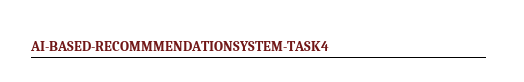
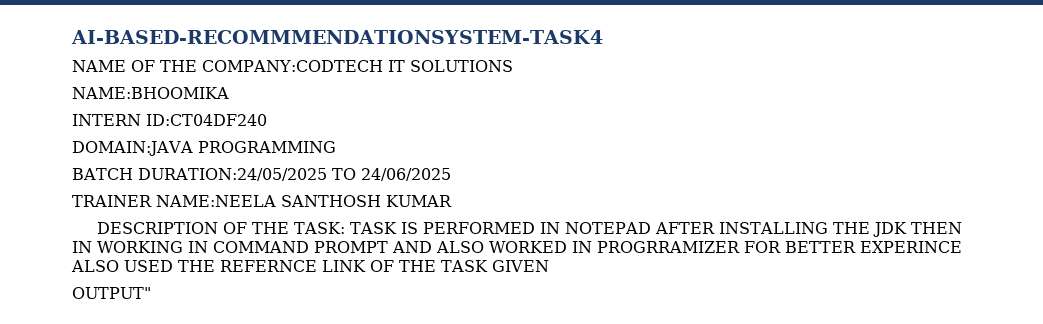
(329, 46) none -> [72,60,513,72] [72,87,229,99] [72,114,267,126] [72,141,336,156] [72,168,451,181] [72,195,452,207] [97,222,963,237] [72,241,962,253] [71,260,549,272] [72,287,151,299] // NAME OF THE COMPANY:CODTECH IT SOLUTIONS // NAME:BHOOMIKA // INTERN ID:CT04DF240 // DOMAIN:JAVA PROGRAMMING // BATCH DURATION:24/05/2025 TO 24/06/2025 // TRAINER NAME:NEELA SANTHOSH KUMAR // DESCRIPTION OF THE TASK: TASK IS PERFORMED IN NOTEPAD AFTER INSTALLING THE JDK THEN IN WORKING IN COMMAND PROMPT AND ALSO WORKED IN PROGRRAMIZER FOR BETTER EXPERINCE ALSO USED THE REFERNCE LINK OF THE TASK GIVEN // OUTPUT"

